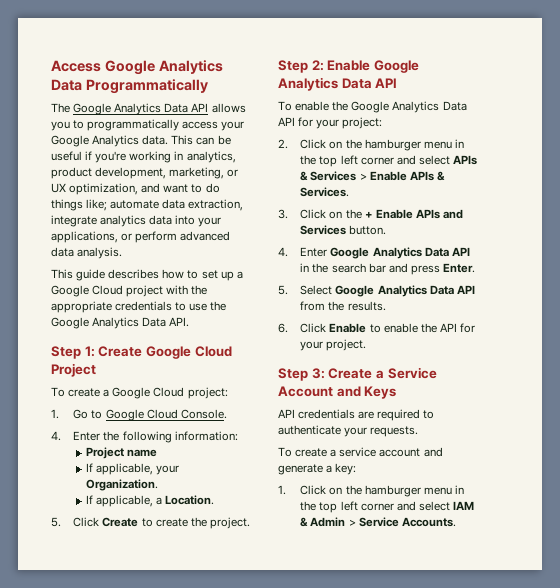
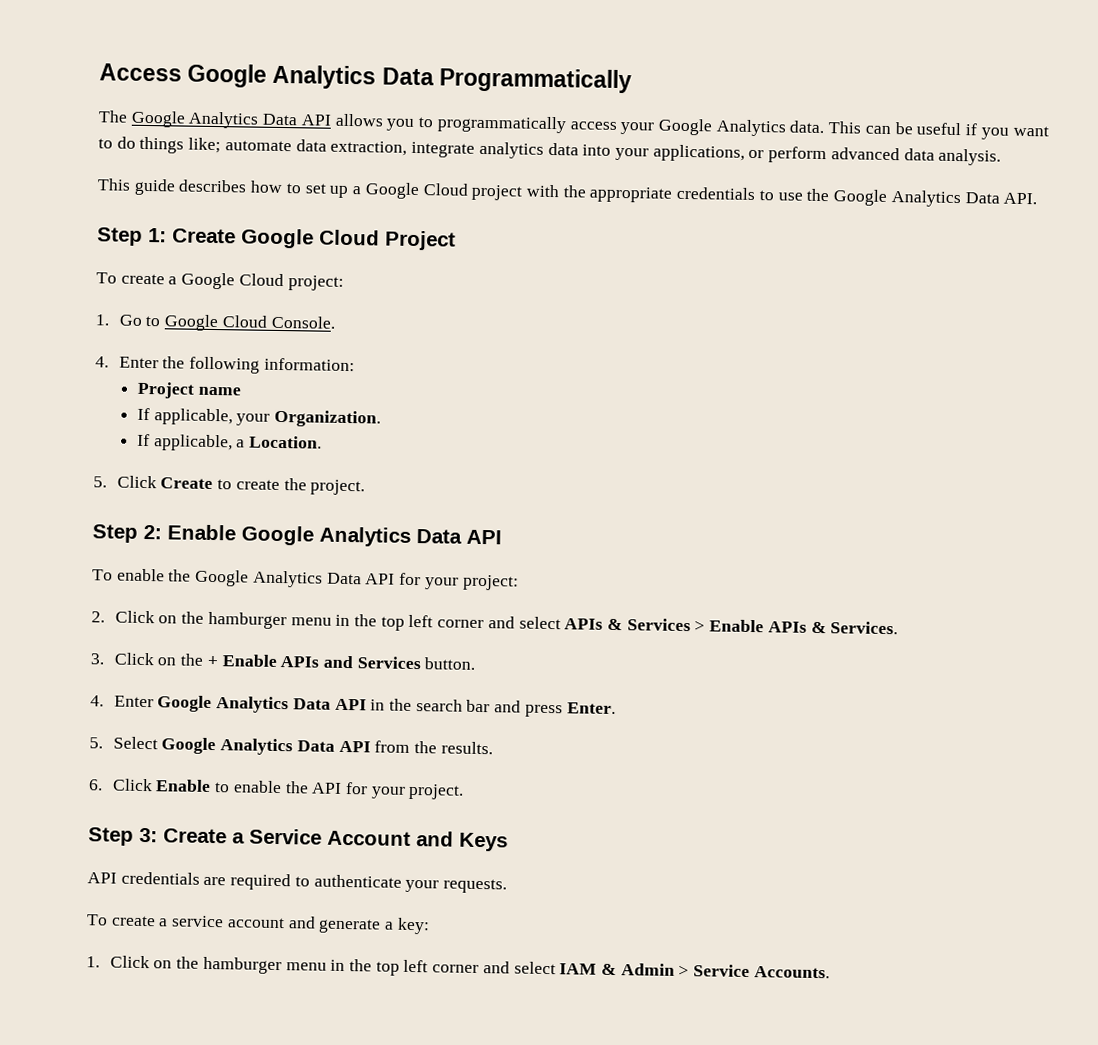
[95,151,236,163] [51,167,239,179] [51,183,161,195] you're working in analytics, product development, marketing, or UX optimization, and -> [980,127,1009,140] you

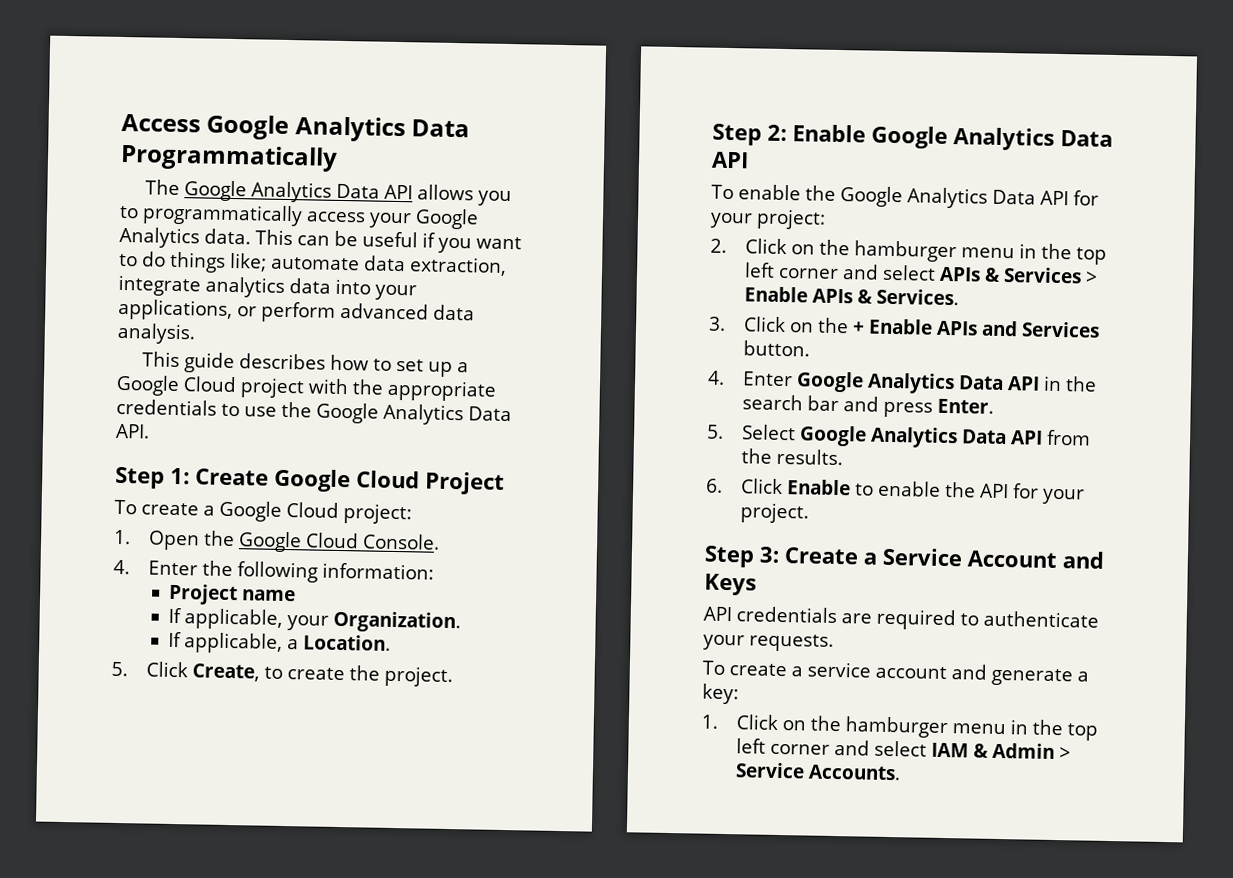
[118,314,162,327] Go to -> [148,530,236,551] Open the
[160,477,214,490] Create -> [192,663,261,682] Create,

